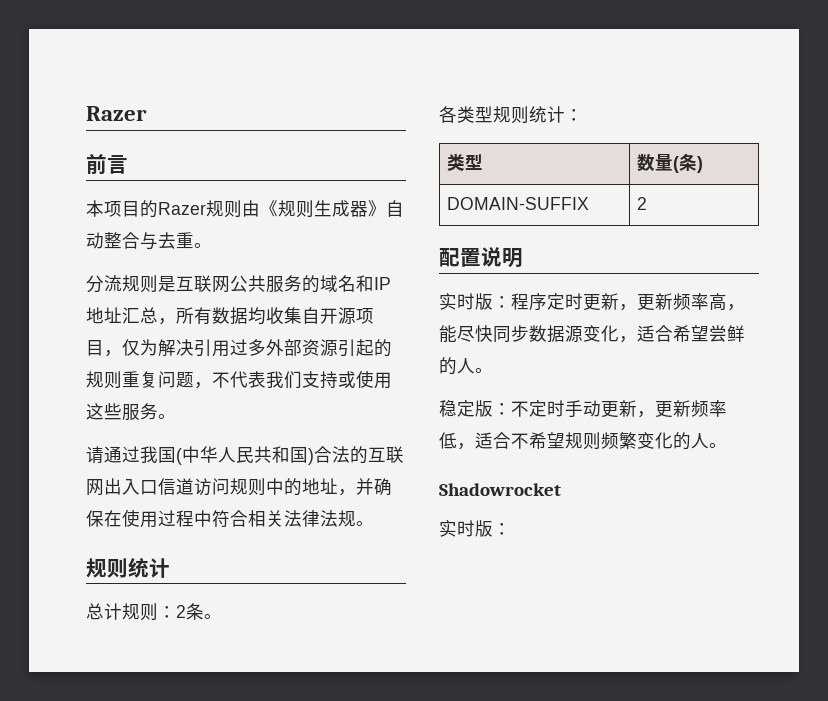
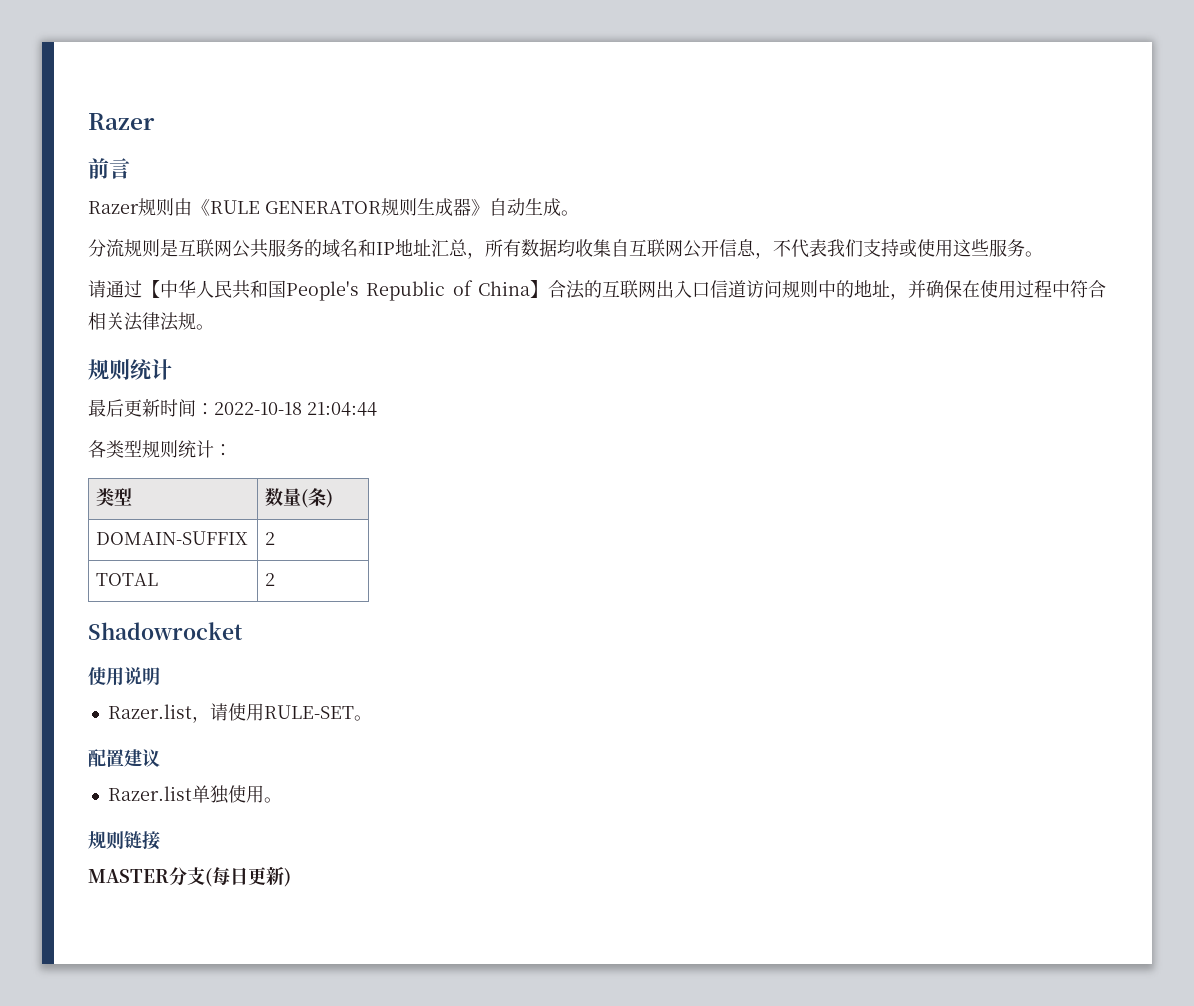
[86,200,158,218] 本项目的 -> (130, 168) none
(278, 208) none -> [210,200,381,214] RULE GENERATOR
[104,232,194,250] 整合与去重 -> [525,198,561,216] 生成
[320,307,374,325] [86,339,392,357] [86,371,194,389] 开源项目，仅为解决引用过多外部资源引起的规则重复问题 -> [629,239,756,258] 互联网公开信息
[140,446,182,465] 我国( -> [142,280,160,298] 【
[308,448,314,465] ) -> [286,280,548,301] People's Republic of China】
[86,603,222,621] 总计规则：2条。 -> [88,399,377,417] 最后更新时间：2022-10-18 21:04:44
[439,247,523,268] [439,293,745,311] [439,325,745,343] [439,357,493,375] [439,400,727,418] [439,432,727,450] [439,483,561,496] [439,520,511,537] // 配置说明 // 实时版：程序定时更新，更新频率高，能尽快同步数据源变化，适合希望尝鲜的人。 // 稳定版：不定时手动更新，更新频率低，适合不希望规则频繁变化的人。 // Shadowrocket // 实时版： -> [96,573,159,586] [265,573,276,586] [88,622,243,640] [88,667,160,686] [107,703,372,723] [88,749,160,767] [107,785,282,804] [88,831,160,850] [88,867,291,887] // TOTAL | 2 // Shadowrocket // 使用说明 // Razer.list，请使用RULE-SET。 // 配置建议 // Razer.list单独使用。 // 规则链接 // MASTER分支(每日更新)

